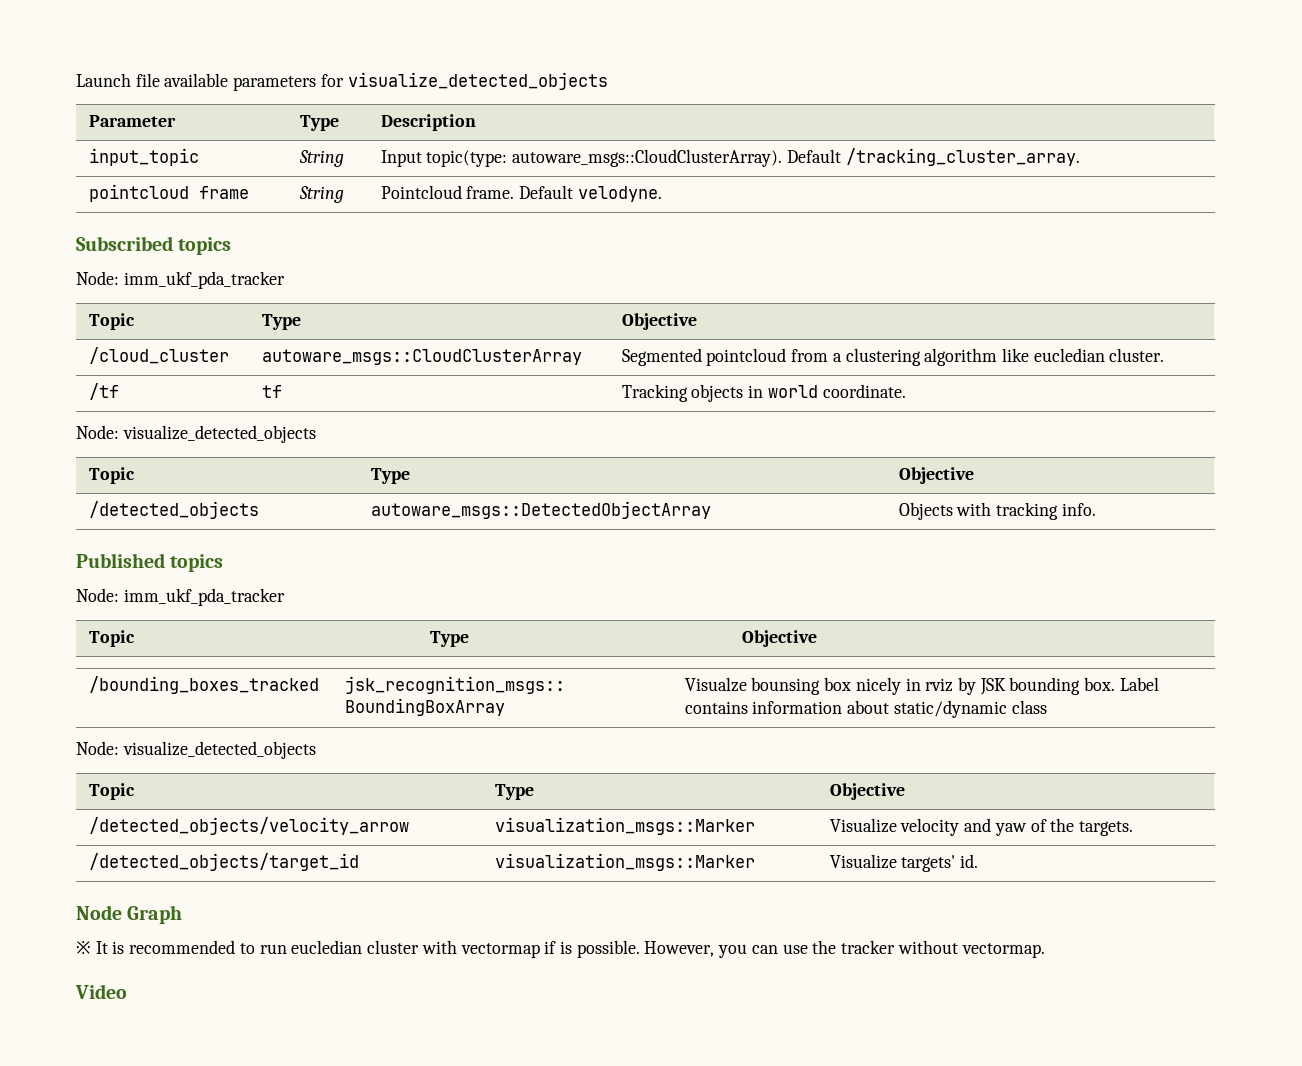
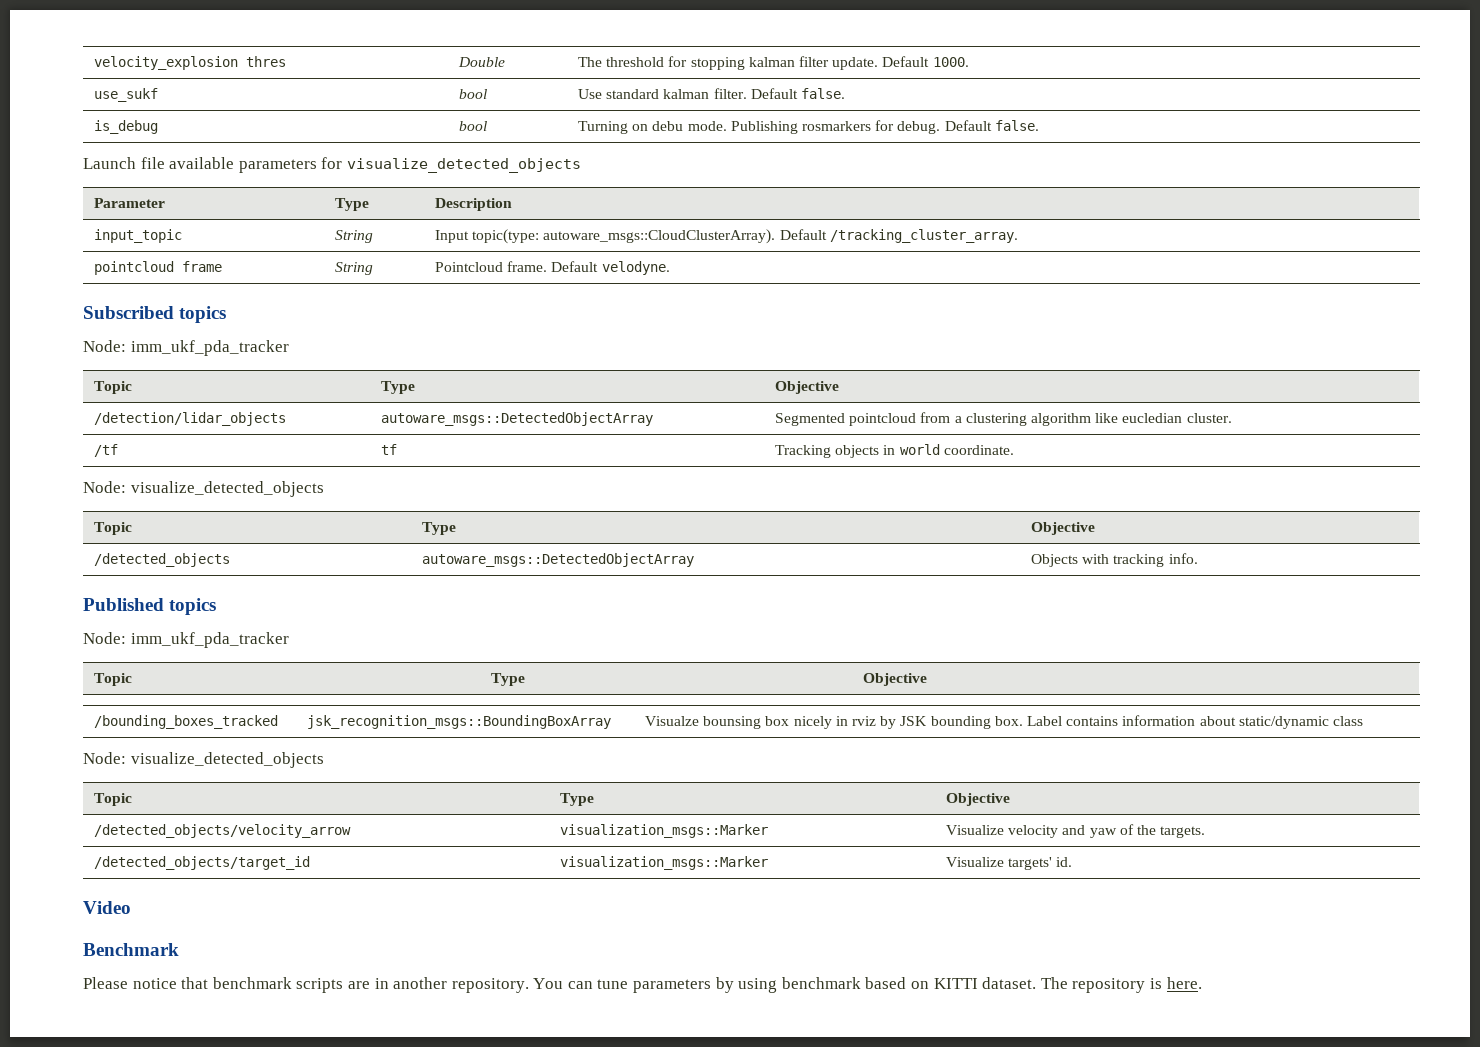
(76, 80) none -> [94,56,287,70] [458,57,506,67] [578,56,969,70] [94,88,159,102] [459,89,488,99] [578,88,846,99] [94,120,159,134] [459,121,488,131] [578,120,1039,134] velocity_explosion thres | Double | The threshold for stopping kalman filter update. Default 1000. // use_sukf | bool | Use standard kalman filter. Default false. // is_debug | bool | Turning on debu mode. Publishing rosmarkers for debug. Default false. //
[88,347,229,364] [261,349,582,365] /cloud_cluster | autoware_msgs::CloudClusterArray -> [94,412,287,426] [381,412,654,426] /detection/lidar_objects | autoware_msgs::DetectedObjectArray
[76,905,183,924] [76,940,1045,958] [75,984,127,999] Node Graph // ※ It is recommended to run eucledian cluster with vectormap if is possible. However, you can use the tracker without vectormap. // Video -> [83,901,131,914] [83,943,179,956] [83,977,1202,993] Video // Benchmark // Please notice that benchmark scripts are in another repository. You can tune parameters by using benchmark based on KITTI dataset. The repository is here.

